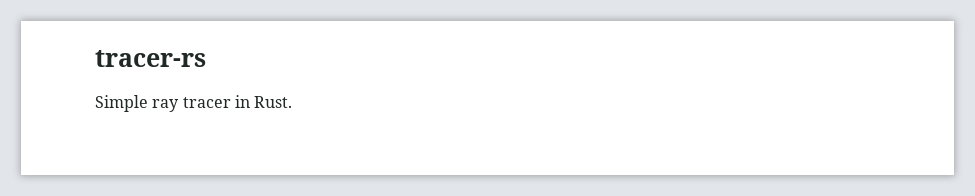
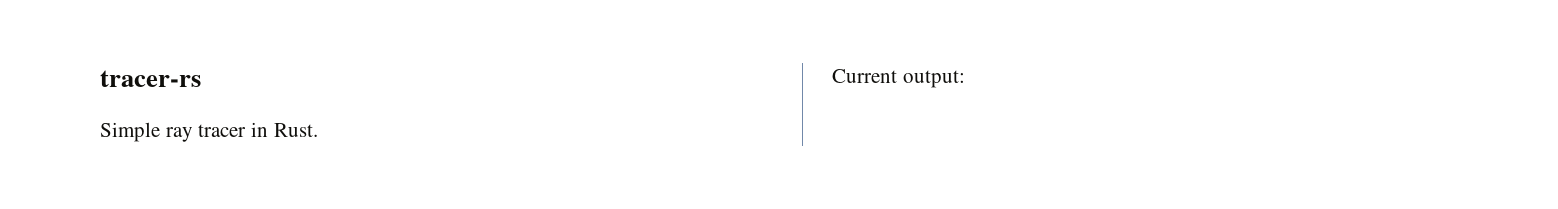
(293, 102) none -> [832,69,965,88] // Current output:

